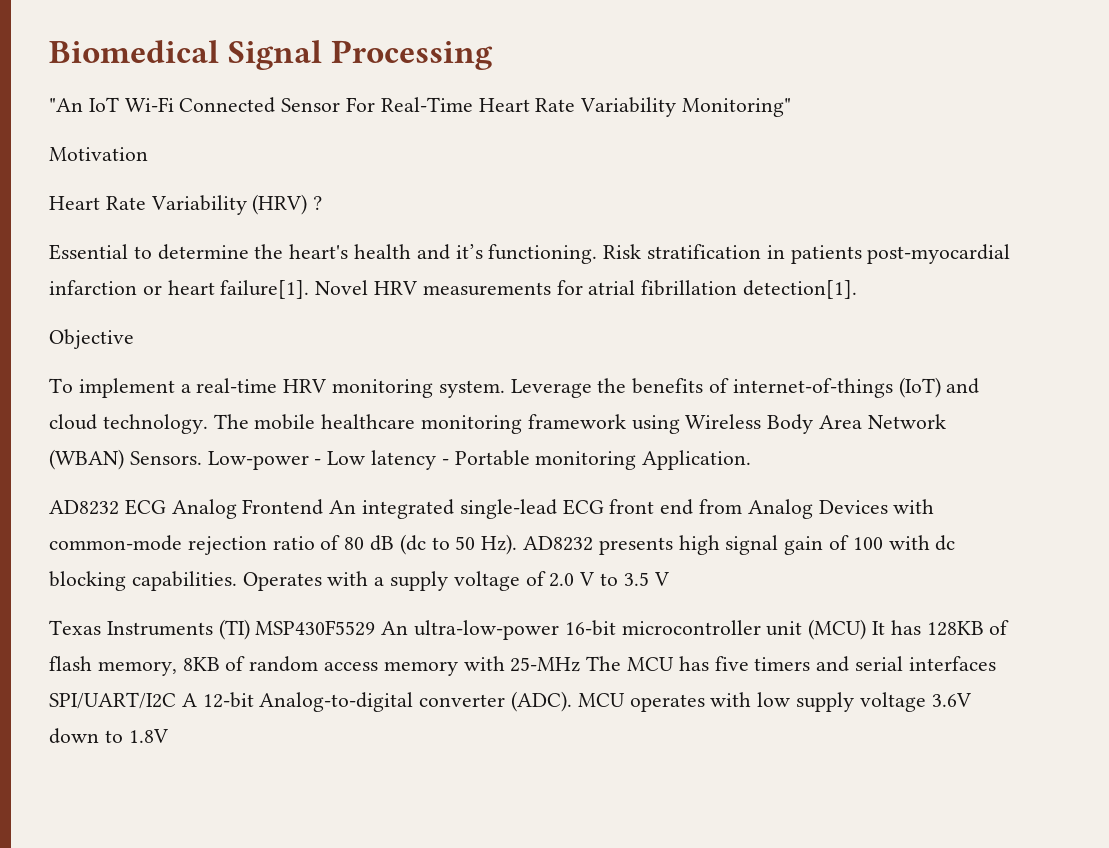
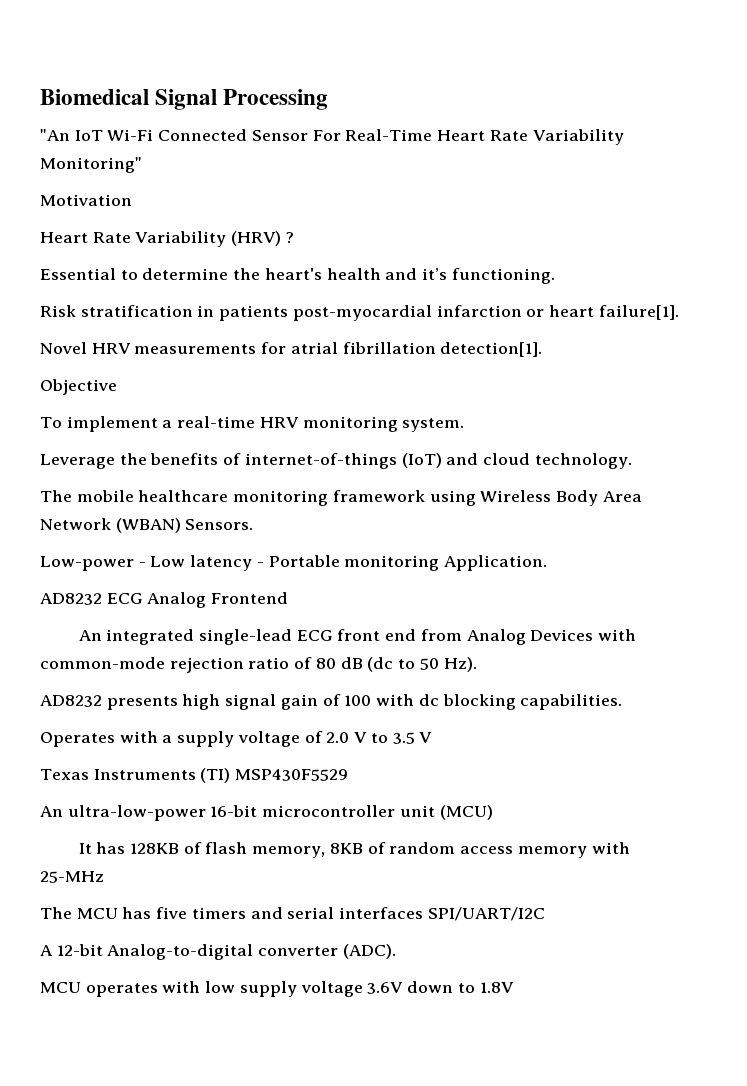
(598, 254) none -> (555, 276) //
(310, 289) none -> (679, 312) //
(505, 389) none -> (465, 425) //
(208, 424) none -> (632, 461) //
(202, 458) none -> (254, 524) //
(324, 507) none -> (289, 598) //
(518, 544) none -> (477, 664) //
(237, 581) none -> (623, 702) //
(376, 628) none -> (349, 775) //
(867, 629) none -> (493, 812) //
(581, 664) none -> (104, 877) //
(176, 700) none -> (545, 914) //
(573, 701) none -> (396, 951) //

